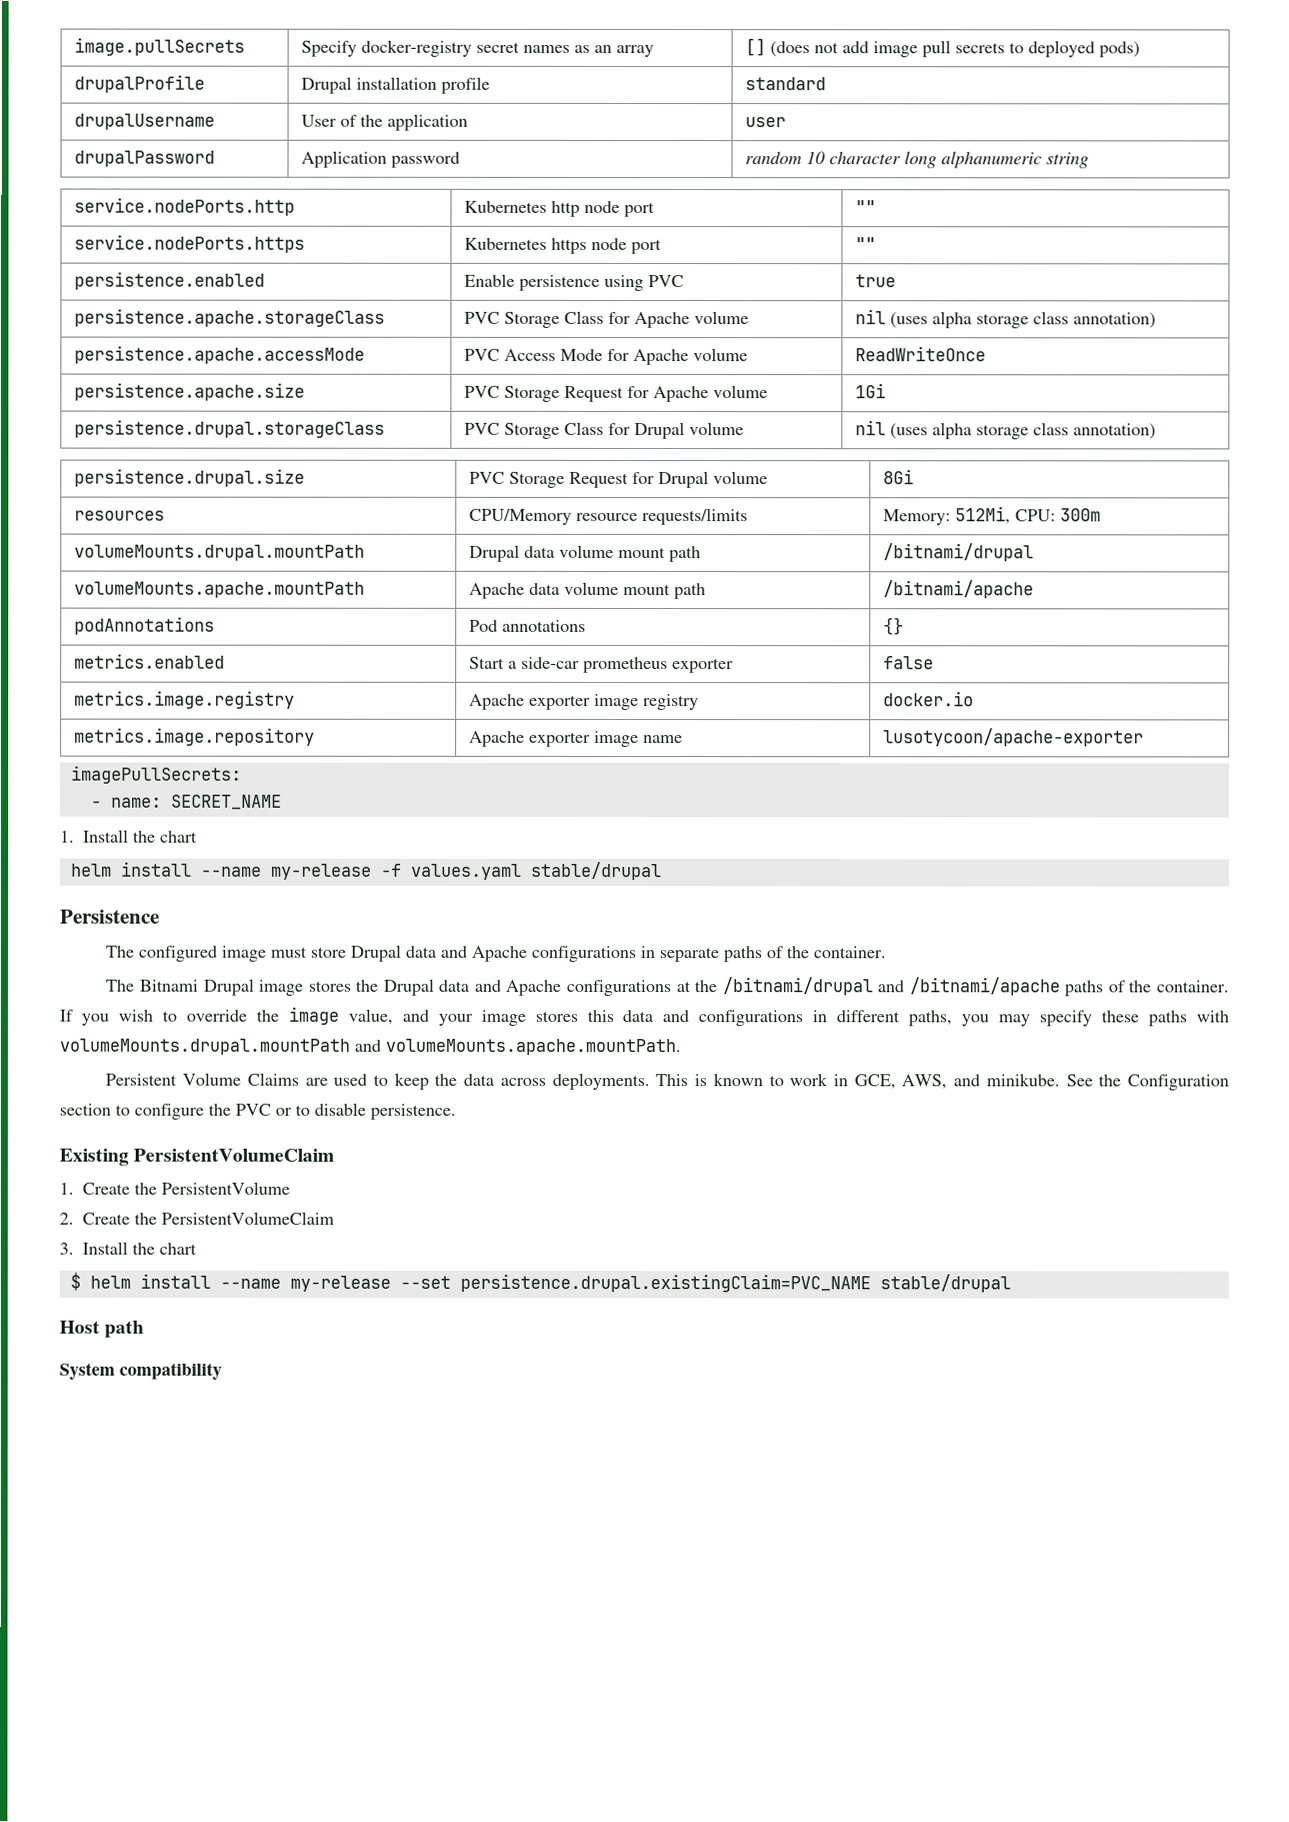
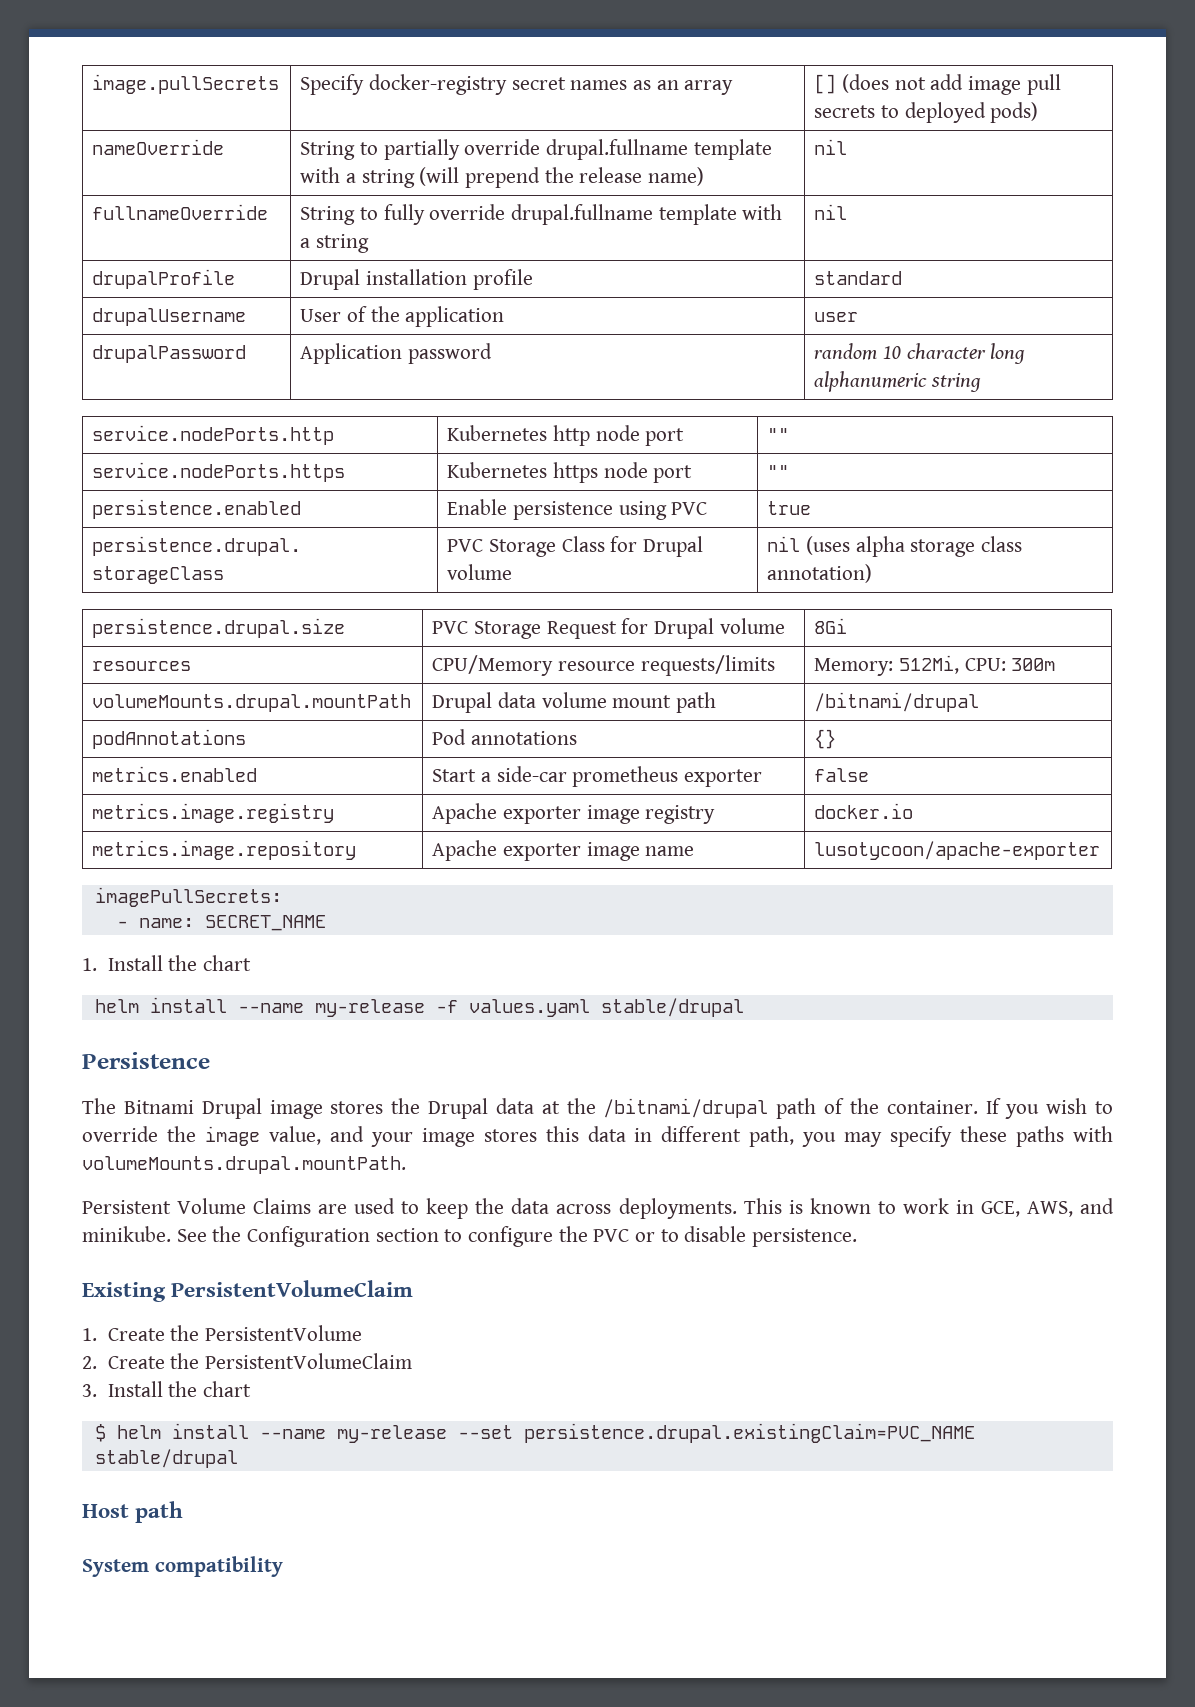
(1141, 49) none -> [92,139,225,155] [300,139,772,160] [300,167,704,188] [814,139,848,155] [92,204,269,220] [300,204,783,225] [300,234,369,253] [814,204,848,220] // nameOverride | String to partially override drupal.fullname template with a string (will prepend the release name) | nil // fullnameOverride | String to fully override drupal.fullname template with a string | nil
[74,308,386,327] [464,310,750,329] [855,309,1157,329] [74,345,366,364] [464,348,749,366] [855,346,987,362] [74,382,306,401] [464,385,769,403] [855,383,887,399] // persistence.apache.storageClass | PVC Storage Class for Apache volume | nil (uses alpha storage class annotation) // persistence.apache.accessMode | PVC Access Mode for Apache volume | ReadWriteOnce // persistence.apache.size | PVC Storage Request for Apache volume | 1Gi -> (812, 508) none
[74,581,366,598] [469,581,707,600] [883,580,1035,599] // volumeMounts.apache.mountPath | Apache data volume mount path | /bitnami/apache -> (980, 702) none
[105,944,887,963] // The configured image must store Drupal data and Apache configurations in separate paths of the container. -> (210, 1060) none
[473,977,1104,997] and Apache configurations at the /bitnami/drupal and /bitnami/apache paths -> [541,1098,817,1119] at the /bitnami/drupal path
[662,1010,804,1027] and configurations -> (626, 1134) none
[908,1010,953,1027] paths, -> [749,1126,795,1147] path,
[59,1038,681,1056] volumeMounts.drupal.mountPath and volumeMounts.apache.mountPath. -> [82,1156,406,1174] volumeMounts.drupal.mountPath.

